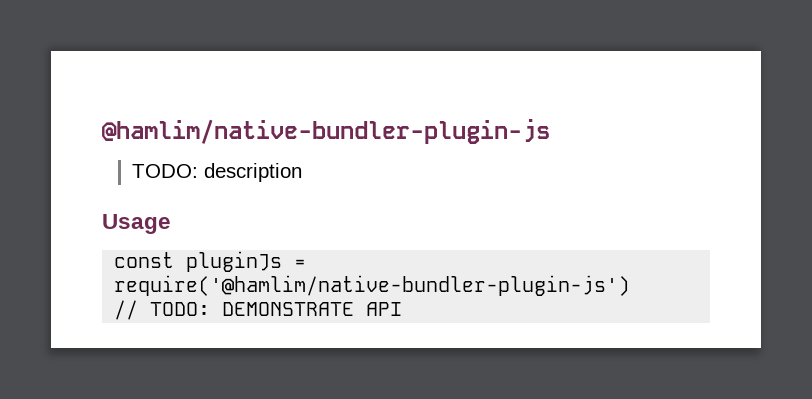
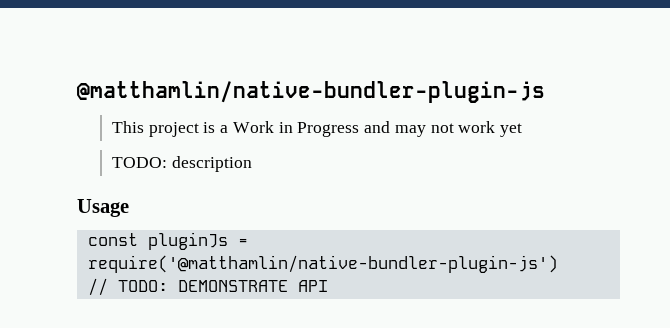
[102,119,550,144] @hamlim/native-bundler-plugin-js -> [77,81,545,103] [111,121,522,137] @matthamlin/native-bundler-plugin-js // This project is a Work in Progress and may not work yet
[114,275,631,296] require('@hamlim/native-bundler-plugin-js') -> [87,255,558,273] require('@matthamlin/native-bundler-plugin-js')

